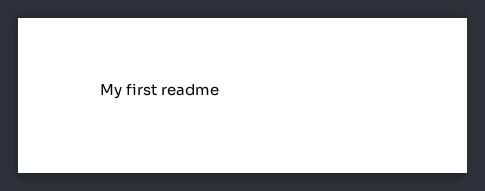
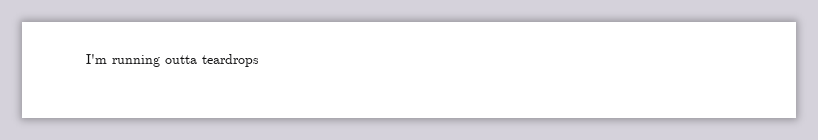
[100,83,220,99] My first readme -> [86,54,259,67] I'm running outta teardrops

